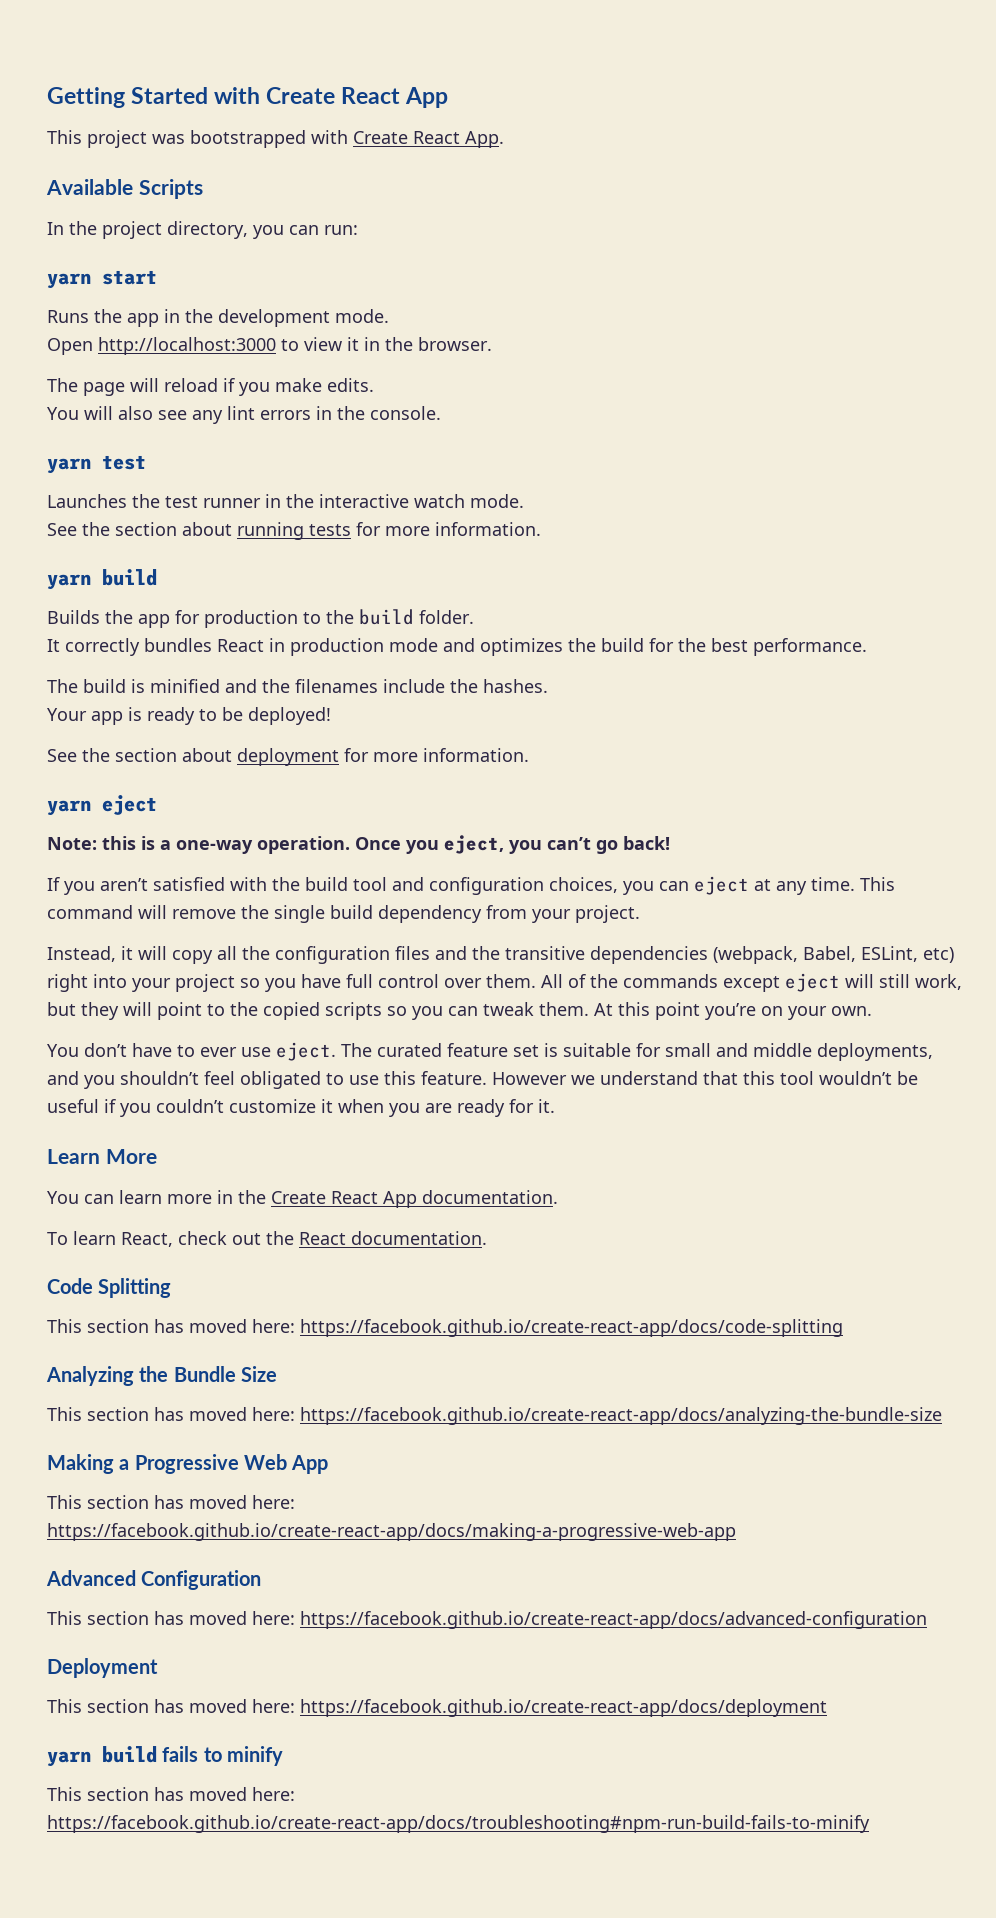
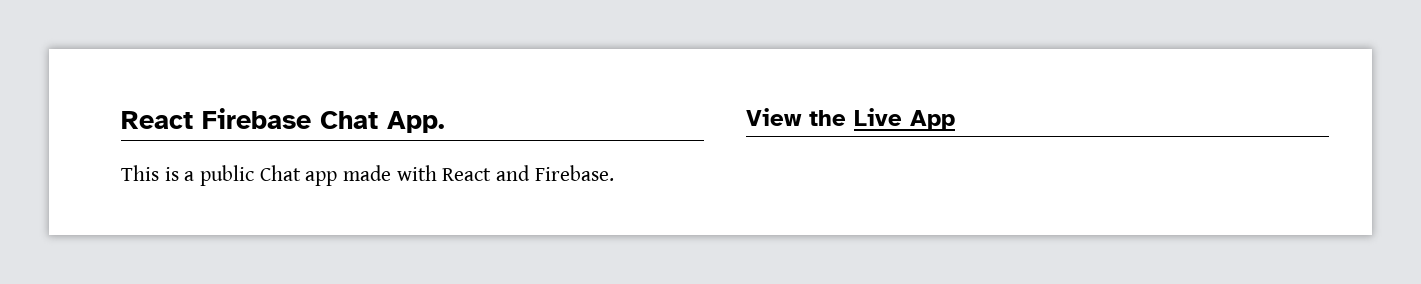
[47,87,449,108] [47,130,504,148] [46,179,203,199] [47,221,358,239] [47,270,157,289] [47,309,389,327] [47,337,492,355] [47,378,374,396] [47,406,441,424] [47,455,146,474] [47,494,524,508] [47,522,541,540] [47,569,157,590] [47,609,474,628] [47,638,867,656] [47,679,548,693] [47,707,331,725] [47,748,529,766] [47,795,157,816] [47,835,670,854] [47,876,895,895] [47,905,640,923] [47,946,954,964] [47,973,962,992] [47,1002,872,1020] [47,1042,933,1061] [47,1071,918,1089] [47,1099,555,1117] [47,1149,157,1164] [47,1190,558,1208] [47,1231,487,1247] [47,1278,172,1298] [47,1319,843,1337] [46,1366,277,1386] [47,1407,942,1425] [47,1454,329,1474] [47,1495,295,1509] [47,1523,736,1541] [46,1570,262,1590] [47,1611,927,1629] [47,1658,158,1678] [47,1699,827,1717] [47,1746,283,1767] [47,1787,295,1801] [47,1815,870,1833] Getting Started with Create React App // This project was bootstrapped with Create React App. // Available Scripts // In the project directory, you can run: // yarn start // Runs the app in the development mode. // Open http://localhost:3000 to view it in the browser. // The page will reload if you make edits. // You will also see any lint errors in the console. // yarn test // Launches the test runner in the interactive watch mode. // See the section about running tests for more information. // yarn build // Builds the app for production to the build folder. // It correctly bundles React in production mode and optimizes the build for the best performance. // The build is minified and the filenames include the hashes. // Your app is ready to be deployed! // See the section about deployment for more information. // yarn eject // Note: this is a one-way operation. Once you eject, you can’t go back! // If you aren’t satisfied with the build tool and configuration choices, you can eject at any time. This command will remove the single build dependency from your project. // Instead, it will copy all the configuration files and the transitive dependencies (webpack, Babel, ESLint, etc) right into your project so you have full control over them. All of the commands except eject will still work, but they will point to the copied scripts so you can tweak them. At this point you’re on your own. // You don’t have to ever use eject. The curated feature set is suitable for small and middle deployments, and you shouldn’t feel obligated to use this feature. However we understand that this tool wouldn’t be useful if you couldn’t customize it when you are ready for it. // Learn More // You can learn more in the Create React App documentation. // To learn React, check out the React documentation. // Code Splitting // This section has moved here: https://facebook.github.io/create-react-app/docs/code-splitting // Analyzing the Bundle Size // This section has moved here: https://facebook.github.io/create-react-app/docs/analyzing-the-bundle-size // Making a Progressive Web App // This section has moved here: https://facebook.github.io/create-react-app/docs/making-a-progressive-web-app // Advanced Configuration // This section has moved here: https://facebook.github.io/create-react-app/docs/advanced-configuration // Deployment // This section has moved here: https://facebook.github.io/create-react-app/docs/deployment // yarn build fails to minify // This section has moved here: https://facebook.github.io/create-react-app/docs/troubleshooting#npm-run-build-fails-to-minify -> [121,108,445,133] [121,165,614,186] [746,108,955,130] React Firebase Chat App. // This is a public Chat app made with React and Firebase. // View the Live App

